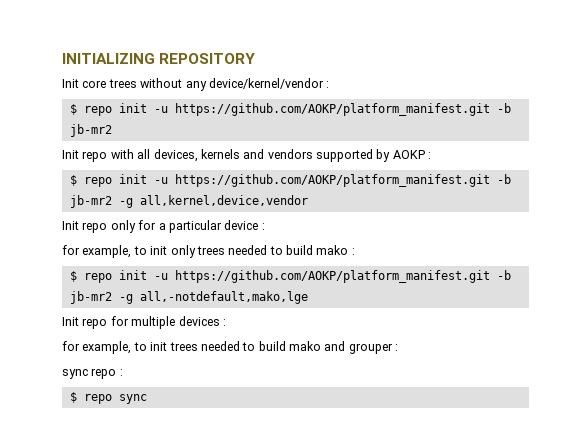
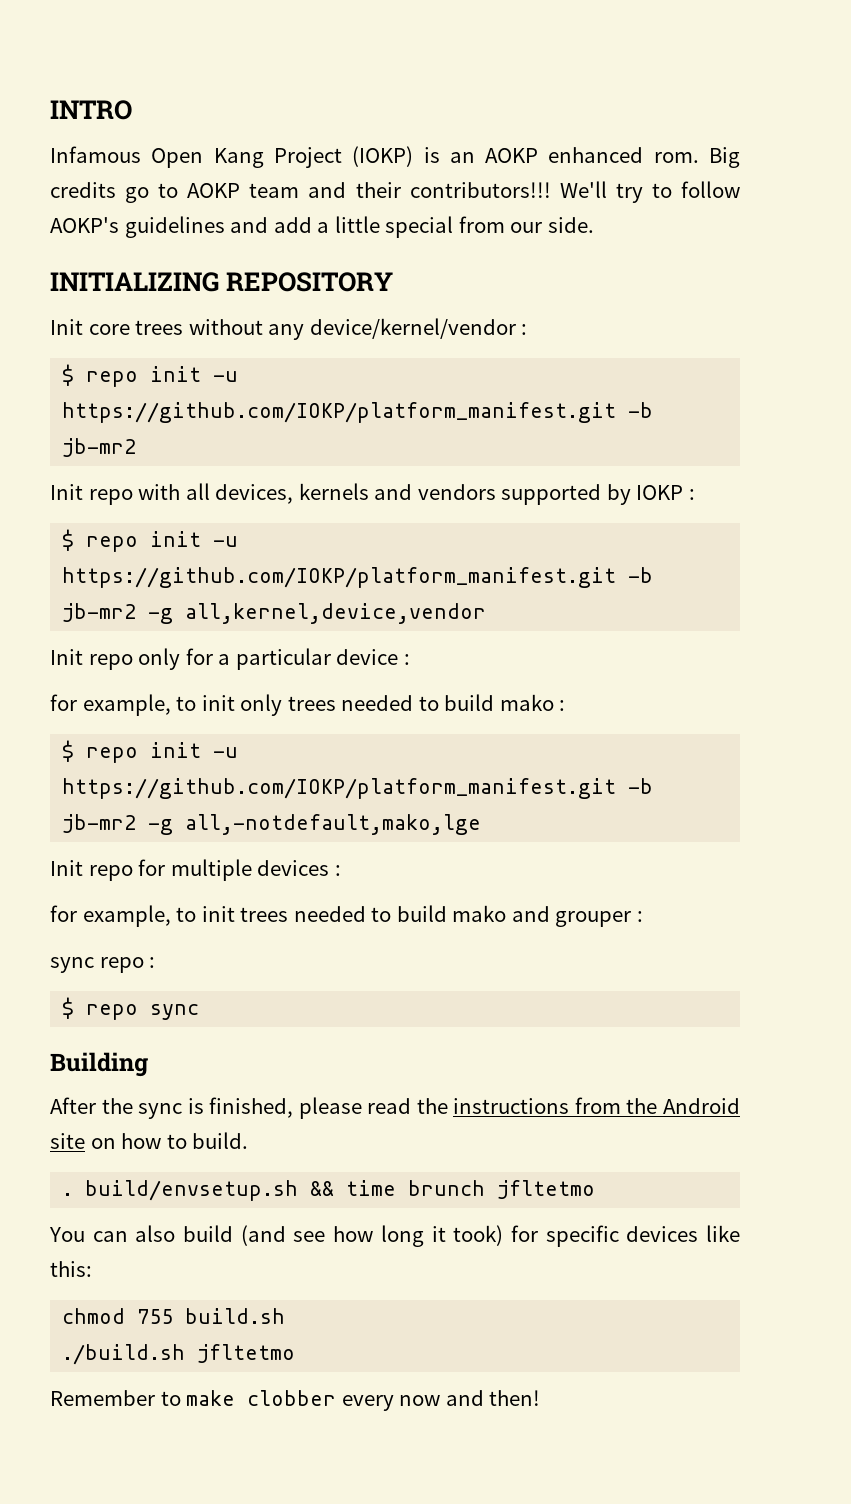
(62, 58) none -> [50,100,132,120] [50,146,740,168] [50,181,740,203] [50,216,594,238] INTRO // Infamous Open Kang Project (IOKP) is an AOKP enhanced rom. Big credits go to AOKP team and their contributors!!! We'll try to follow AOKP's guidelines and add a little special from our side. //
[174,103,490,116] https://github.com/AOKP/platform_manifest.git -> [62,402,617,423] https://github.com/IOKP/platform_manifest.git
[392,150,432,159] [69,174,490,187] AOKP : // $ repo init -u https://github.com/AOKP/platform_manifest.git -> [636,485,695,500] [62,529,239,552] [62,567,617,588] IOKP : // $ repo init -u https://github.com/IOKP/platform_manifest.git
[174,270,490,283] https://github.com/AOKP/platform_manifest.git -> [62,778,617,799] https://github.com/IOKP/platform_manifest.git
(147, 399) none -> [50,1052,148,1077] [50,1097,740,1119] [50,1132,249,1149] [62,1180,596,1201] [49,1225,740,1247] [50,1261,92,1277] [62,1308,286,1324] [62,1344,296,1365] [50,1390,541,1411] // Building // After the sync is finished, please read the instructions from the Android site on how to build. // . build/envsetup.sh && time brunch jfltetmo // You can also build (and see how long it took) for specific devices like this: // chmod 755 build.sh // ./build.sh jfltetmo // Remember to make clobber every now and then!

